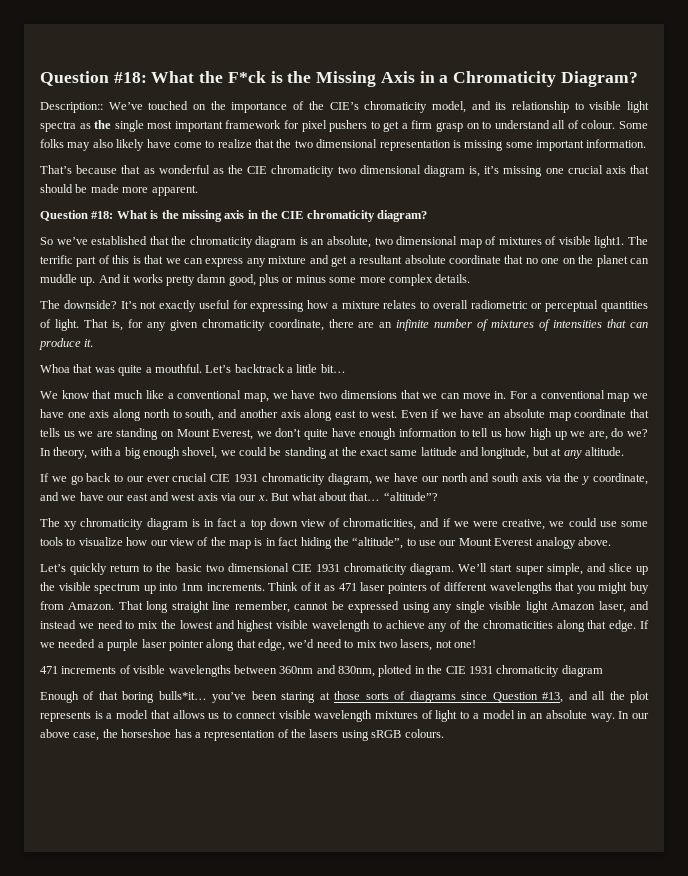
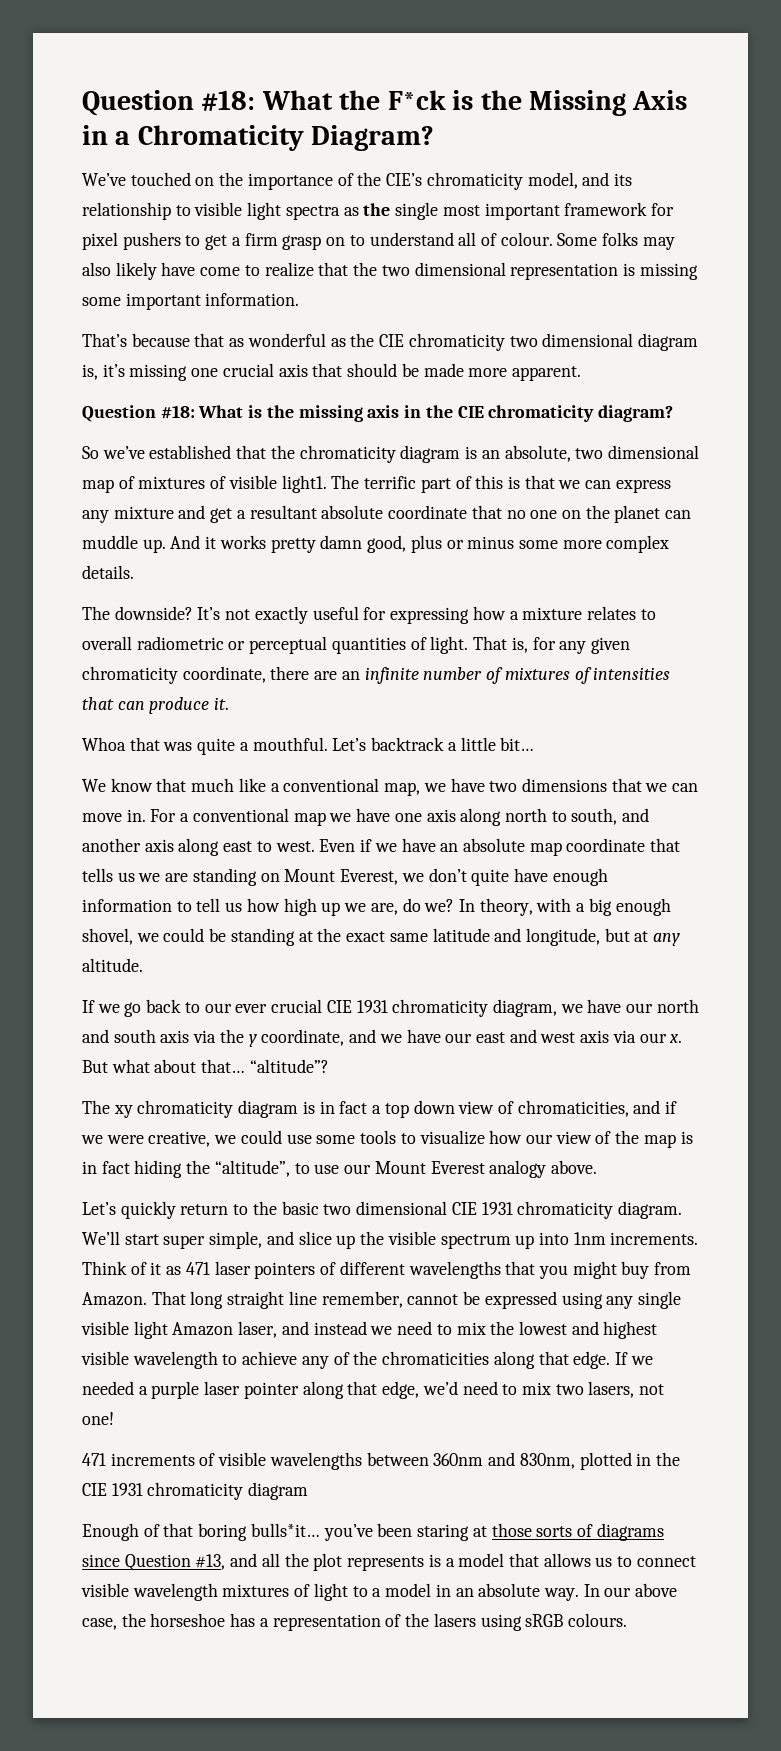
[40,102,103,113] Description:: -> (435, 138) none

